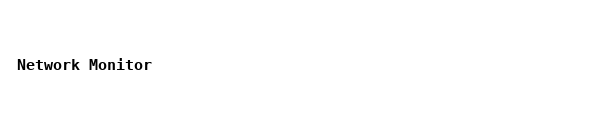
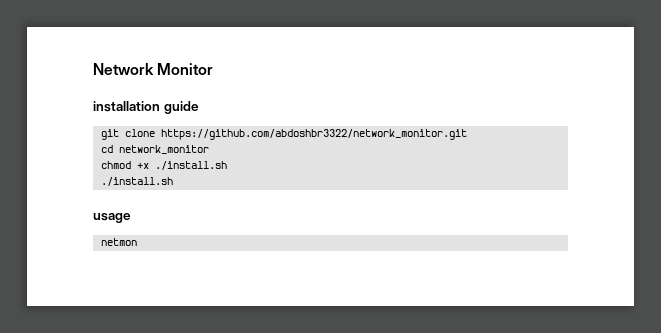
(152, 64) none -> [93,101,199,114] [101,129,468,140] [101,145,210,154] [101,161,228,170] [101,177,174,186] [93,213,131,223] [101,238,138,246] // installation guide // git clone https://github.com/abdoshbr3322/network_monitor.git // cd network_monitor // chmod +x ./install.sh // ./install.sh // usage // netmon

